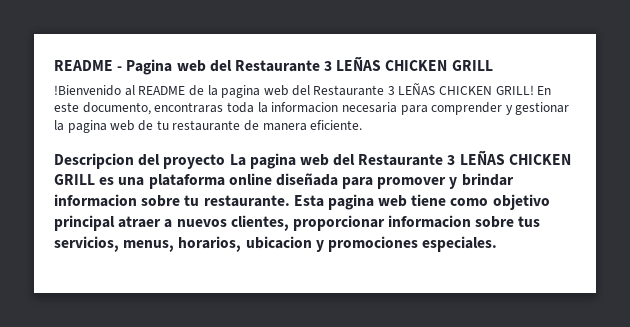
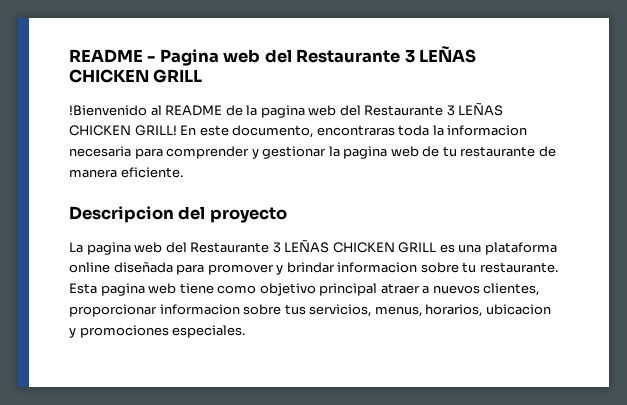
(226, 161) none -> (287, 215) //

